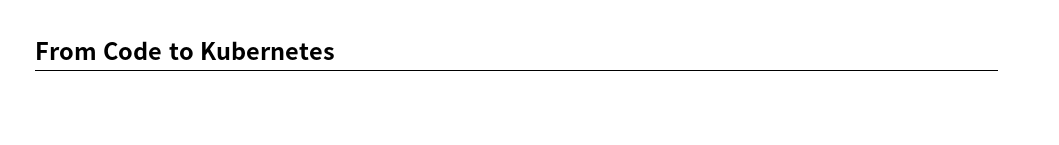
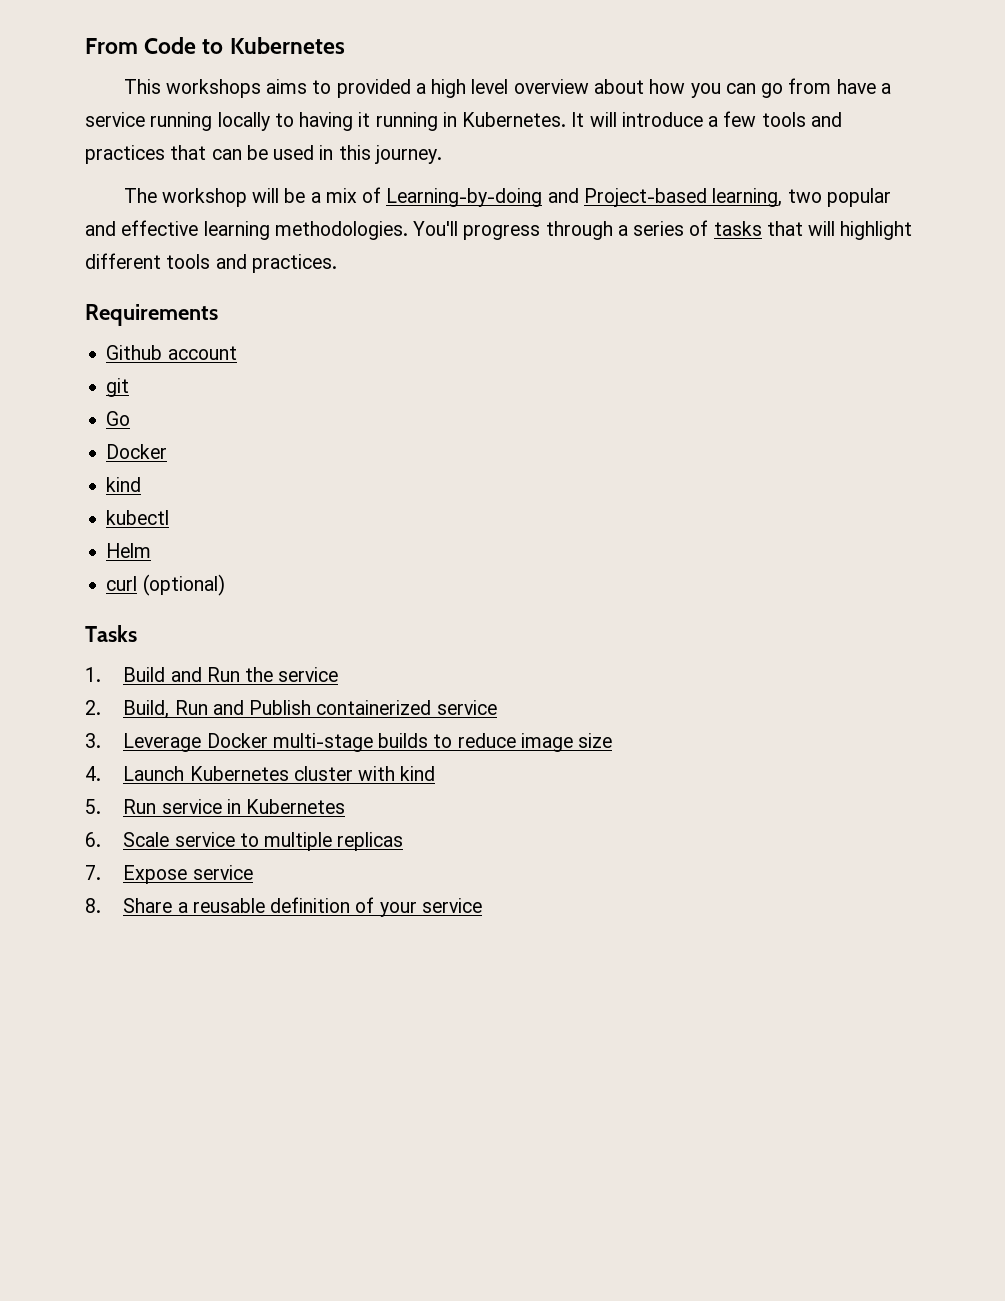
(336, 50) none -> [123,78,891,98] [85,111,842,131] [85,145,442,164] [123,187,891,207] [85,220,913,240] [85,253,337,273] [85,304,218,326] [106,345,237,360] [106,378,130,397] [106,411,131,426] [106,444,168,459] [106,477,142,492] [106,510,170,525] [106,543,152,558] [106,574,225,596] [85,625,137,642] [85,667,339,682] [85,700,497,719] [85,733,613,752] [85,766,436,781] [85,799,346,814] [85,832,404,851] [85,865,253,884] [85,897,482,917] // This workshops aims to provided a high level overview about how you can go from have a service running locally to having it running in Kubernetes. It will introduce a few tools and practices that can be used in this journey. // The workshop will be a mix of Learning-by-doing and Project-based learning, two popular and effective learning methodologies. You'll progress through a series of tasks that will highlight different tools and practices. // Requirements // Github account // git // Go // Docker // kind // kubectl // Helm // curl (optional) // Tasks // 1. Build and Run the service // 2. Build, Run and Publish containerized service // 3. Leverage Docker multi-stage builds to reduce image size // 4. Launch Kubernetes cluster with kind // 5. Run service in Kubernetes // 6. Scale service to multiple replicas // 7. Expose service // 8. Share a reusable definition of your service

